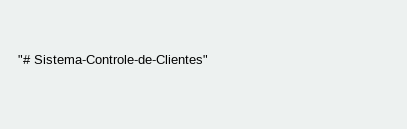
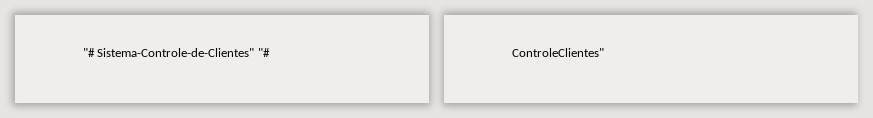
(208, 59) none -> [257,48,604,57] "# ControleClientes"

